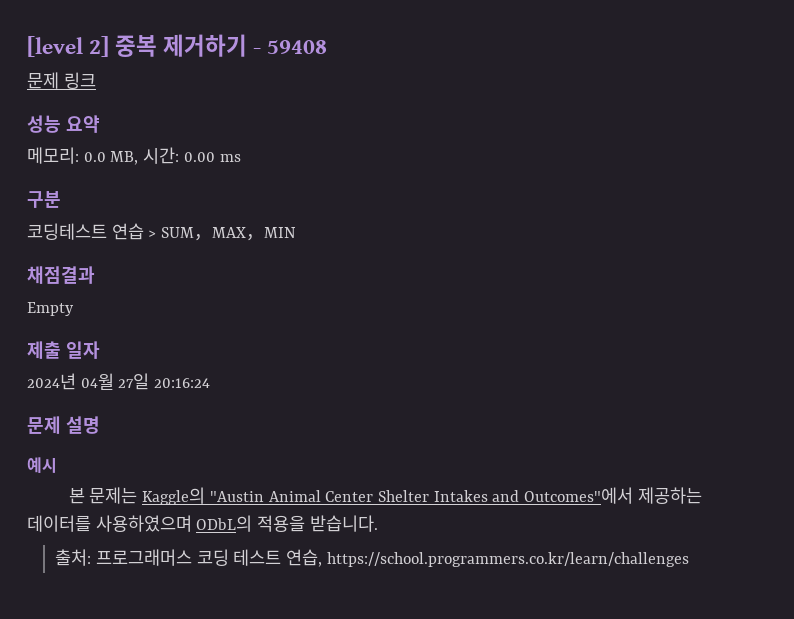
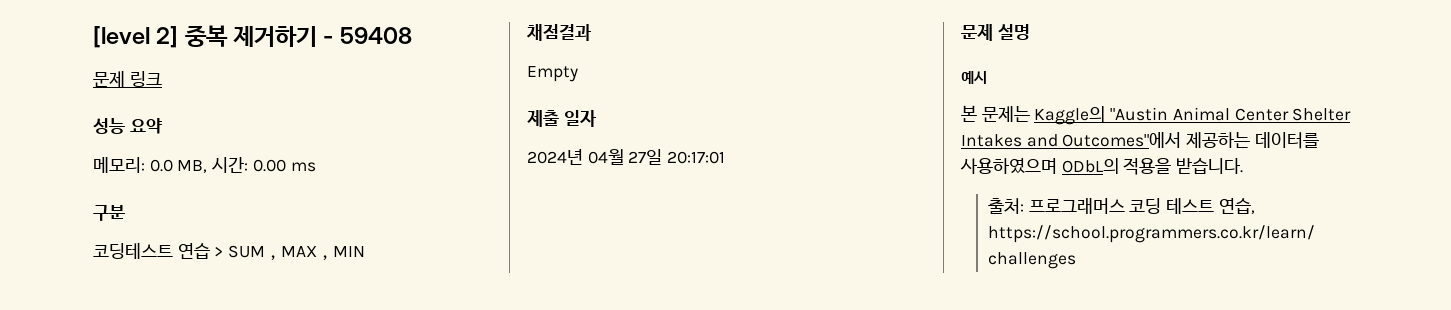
[154,378,211,388] 20:16:24 -> [667,151,726,164] 20:17:01

